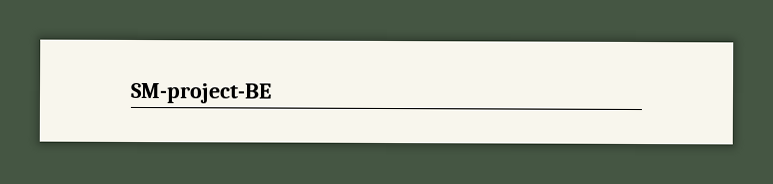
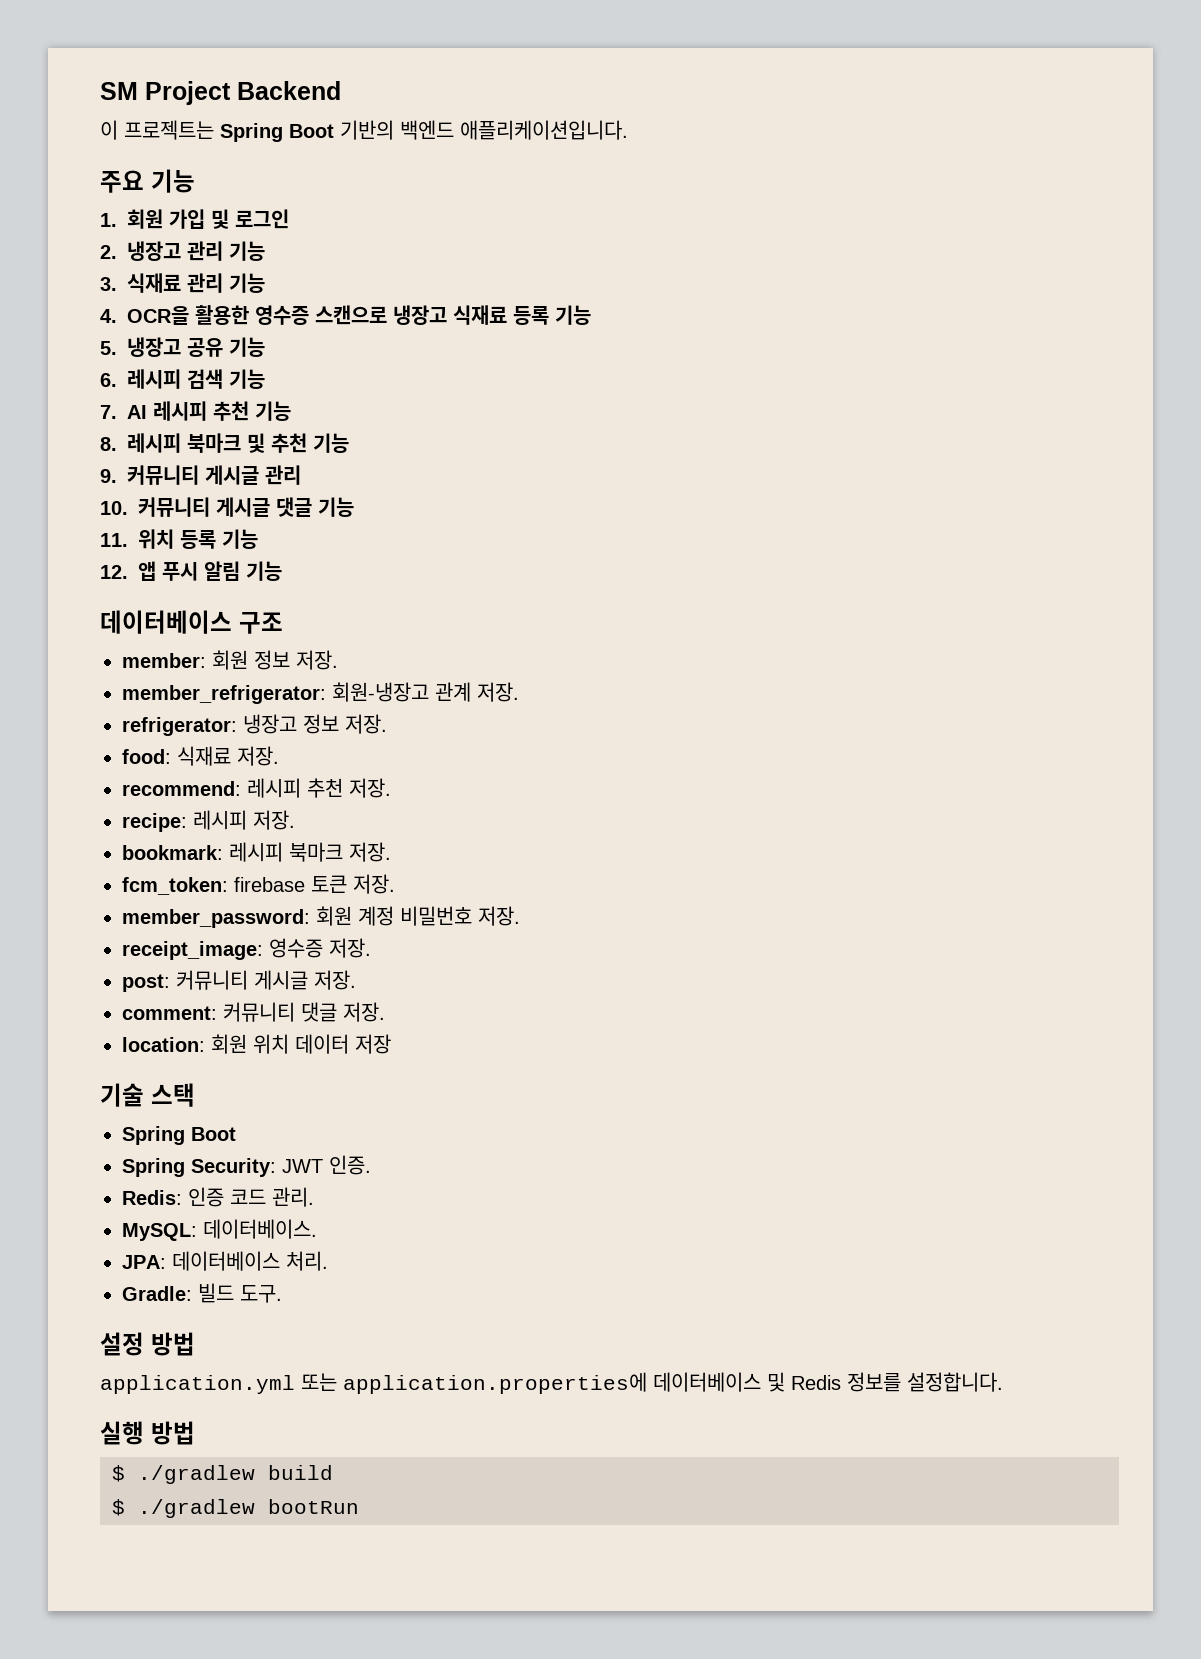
[130,82,272,104] SM-project-BE -> [100,81,341,105] [100,120,628,142] [100,169,195,193] [100,209,289,229] [100,241,265,261] [100,273,265,293] [100,305,591,325] [100,337,265,357] [100,369,265,389] [100,401,291,421] [100,433,349,453] [100,465,301,485] [100,497,354,517] [100,529,258,549] [100,561,282,581] [100,610,283,634] [122,650,338,670] [122,682,519,704] [122,714,387,736] [122,746,279,766] [122,778,391,798] [122,810,295,832] [122,842,391,862] [122,874,395,895] [122,906,520,928] [122,938,371,960] [122,970,356,992] [122,1002,385,1022] [122,1034,391,1054] [100,1083,195,1107] [122,1126,236,1145] [122,1155,371,1177] [122,1187,314,1207] [122,1219,317,1241] [122,1251,328,1271] [122,1283,282,1303] [100,1332,195,1356] [100,1372,1003,1394] [100,1421,195,1445] [112,1465,333,1484] [112,1499,359,1518] SM Project Backend // 이 프로젝트는 Spring Boot 기반의 백엔드 애플리케이션입니다. // 주요 기능 // 1. 회원 가입 및 로그인 // 2. 냉장고 관리 기능 // 3. 식재료 관리 기능 // 4. OCR을 활용한 영수증 스캔으로 냉장고 식재료 등록 기능 // 5. 냉장고 공유 기능 // 6. 레시피 검색 기능 // 7. AI 레시피 추천 기능 // 8. 레시피 북마크 및 추천 기능 // 9. 커뮤니티 게시글 관리 // 10. 커뮤니티 게시글 댓글 기능 // 11. 위치 등록 기능 // 12. 앱 푸시 알림 기능 // 데이터베이스 구조 // member: 회원 정보 저장. // member_refrigerator: 회원-냉장고 관계 저장. // refrigerator: 냉장고 정보 저장. // food: 식재료 저장. // recommend: 레시피 추천 저장. // recipe: 레시피 저장. // bookmark: 레시피 북마크 저장. // fcm_token: firebase 토큰 저장. // member_password: 회원 계정 비밀번호 저장. // receipt_image: 영수증 저장. // post: 커뮤니티 게시글 저장. // comment: 커뮤니티 댓글 저장. // location: 회원 위치 데이터 저장 // 기술 스택 // Spring Boot // Spring Security: JWT 인증. // Redis: 인증 코드 관리. // MySQL: 데이터베이스. // JPA: 데이터베이스 처리. // Gradle: 빌드 도구. // 설정 방법 // application.yml 또는 application.properties에 데이터베이스 및 Redis 정보를 설정합니다. // 실행 방법 // $ ./gradlew build // $ ./gradlew bootRun

